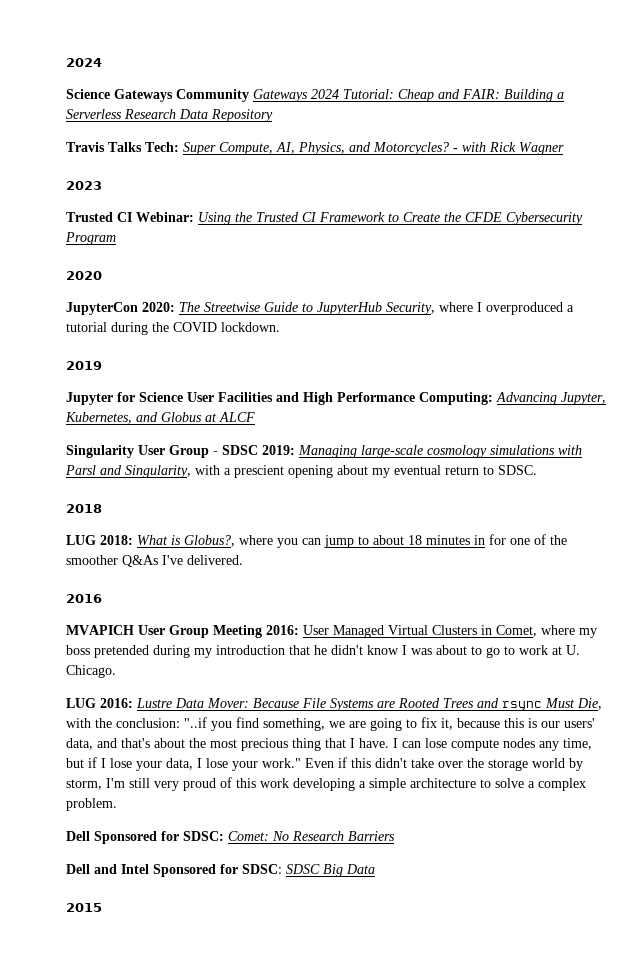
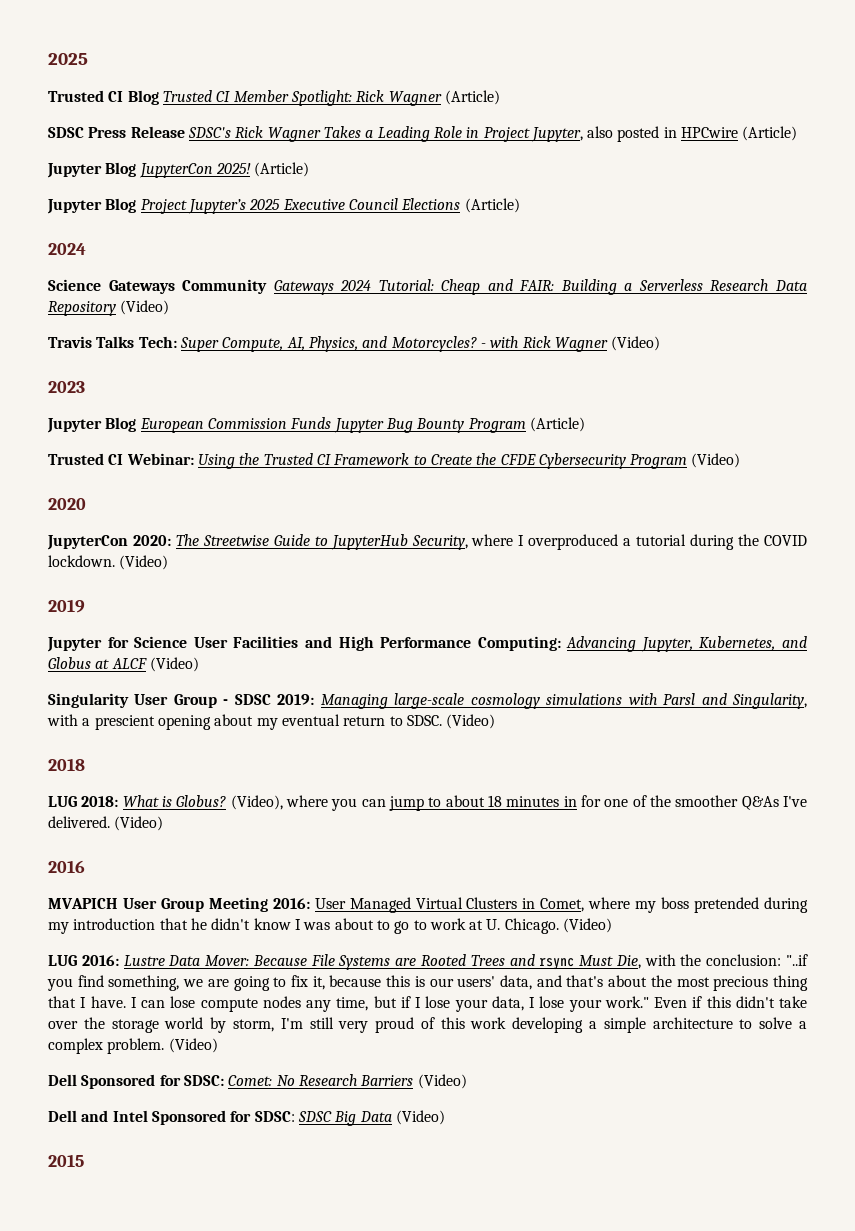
(66, 62) none -> [48,53,88,65] [48,90,500,106] [48,126,798,142] [47,162,310,178] [47,198,520,214] 2025 // Trusted CI Blog Trusted CI Member Spotlight: Rick Wagner (Article) // SDSC Press Release SDSC's Rick Wagner Takes a Leading Role in Project Jupyter, also posted in HPCwire (Article) // Jupyter Blog JupyterCon 2025! (Article) // Jupyter Blog Project Jupyter’s 2025 Executive Council Elections (Article) //
(273, 115) none -> [120,300,170,315] (Video)
(564, 148) none -> [611,336,661,351] (Video)
(102, 185) none -> [47,417,585,433] // Jupyter Blog European Commission Funds Jupyter Bug Bounty Program (Article)
(116, 238) none -> [691,453,741,468] (Video)
(280, 327) none -> [119,555,169,570] (Video)
(255, 417) none -> [149,657,199,672] (Video)
(537, 470) none -> [446,714,496,729] (Video)
[184,535,235,547] Globus?, -> [176,795,283,810] Globus? (Video),
(243, 560) none -> [114,816,164,831] (Video)
(116, 671) none -> [563,918,613,933] (Video)
(117, 804) none -> [168,1038,218,1053] (Video)
(395, 836) none -> [417,1074,467,1089] (Video)
(375, 869) none -> [395,1110,445,1125] (Video)

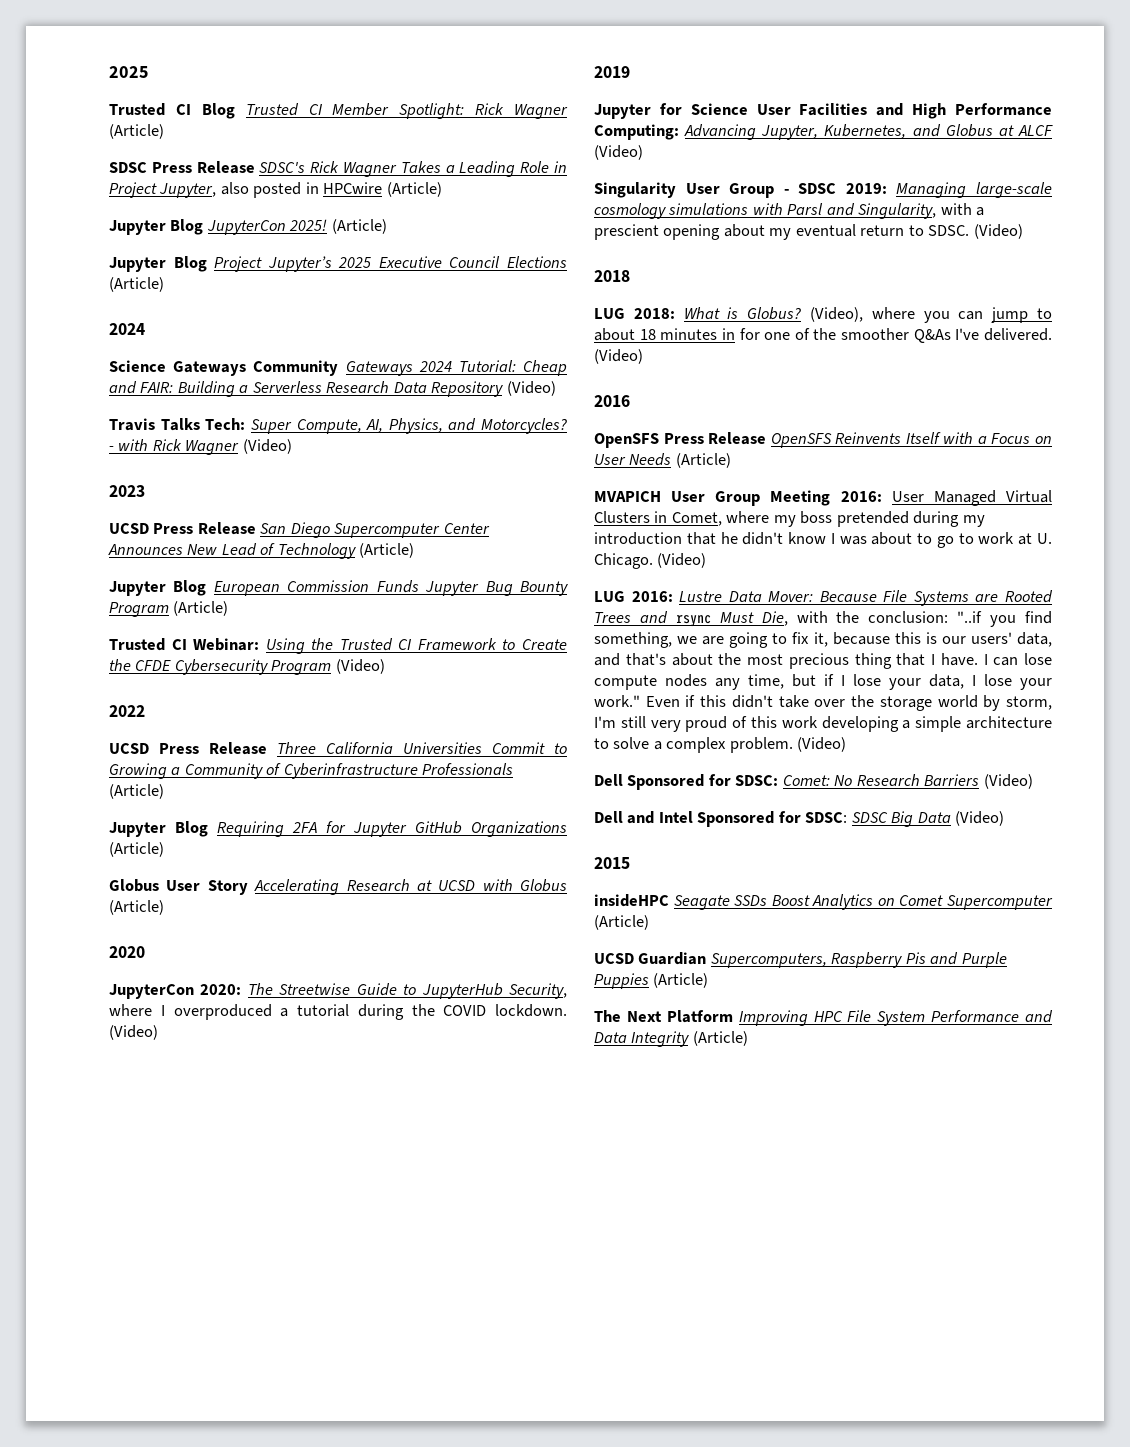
(85, 387) none -> [109,522,490,538] [108,543,415,559] // UCSD Press Release San Diego Supercomputer Center Announces New Lead of Technology (Article)
(741, 460) none -> [109,705,145,717] [109,742,567,755] [109,763,514,779] [109,784,164,799] [109,821,567,837] [109,842,164,857] [109,879,567,895] [109,900,164,915] // 2022 // UCSD Press Release Three California Universities Commit to Growing a Community of Cyberinfrastructure Professionals (Article) // Jupyter Blog Requiring 2FA for Jupyter GitHub Organizations (Article) // Globus User Story Accelerating Research at UCSD with Globus (Article)
(85, 866) none -> [594,432,1052,448] [594,453,731,468] // OpenSFS Press Release OpenSFS Reinvents Itself with a Focus on User Needs (Article)
(84, 1160) none -> [594,894,1053,910] [594,915,649,930] [594,952,1007,968] [594,973,709,989] [594,1010,1053,1026] [594,1031,748,1047] // insideHPC Seagate SSDs Boost Analytics on Comet Supercomputer (Article) // UCSD Guardian Supercomputers, Raspberry Pis and Purple Puppies (Article) // The Next Platform Improving HPC File System Performance and Data Integrity (Article)

